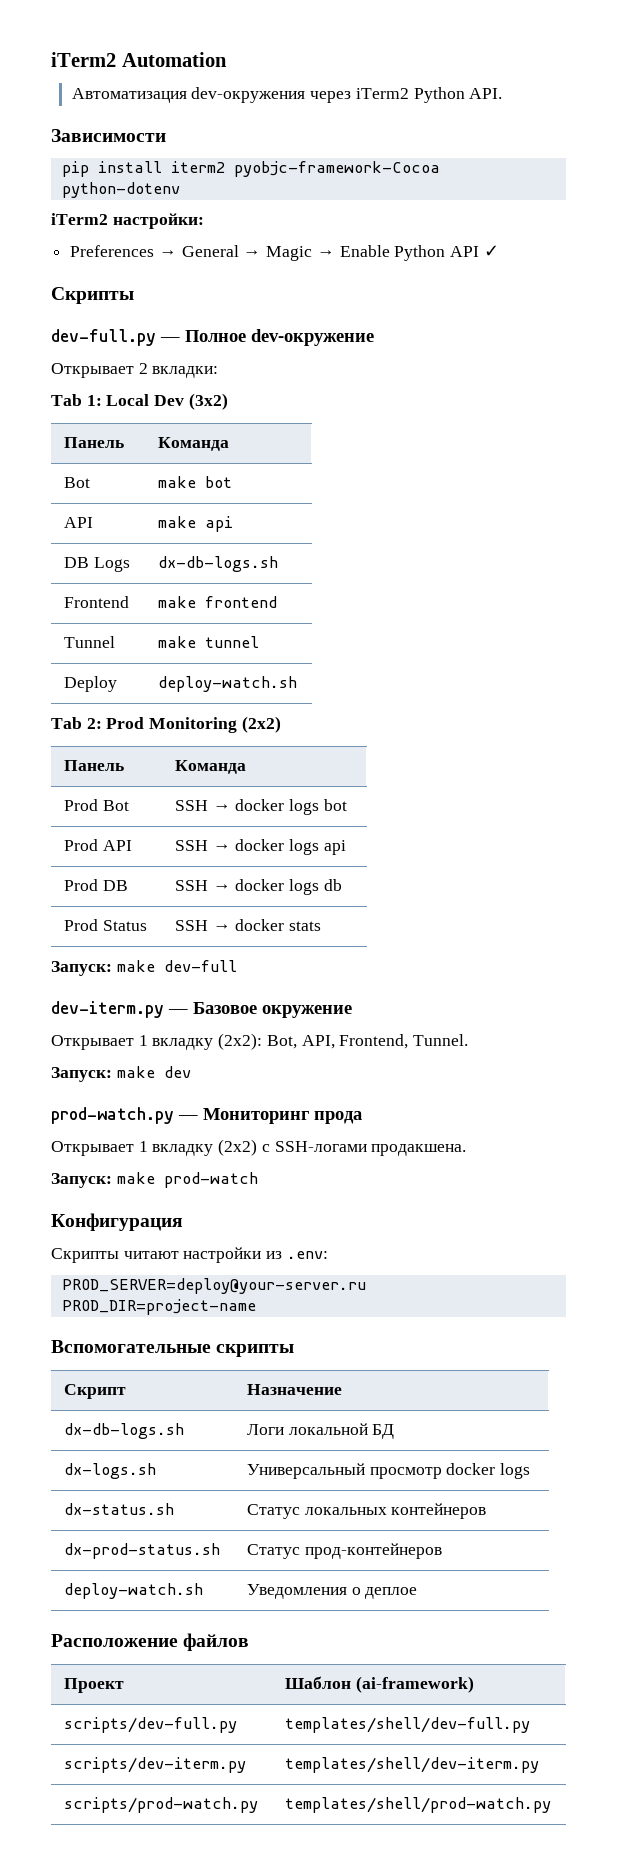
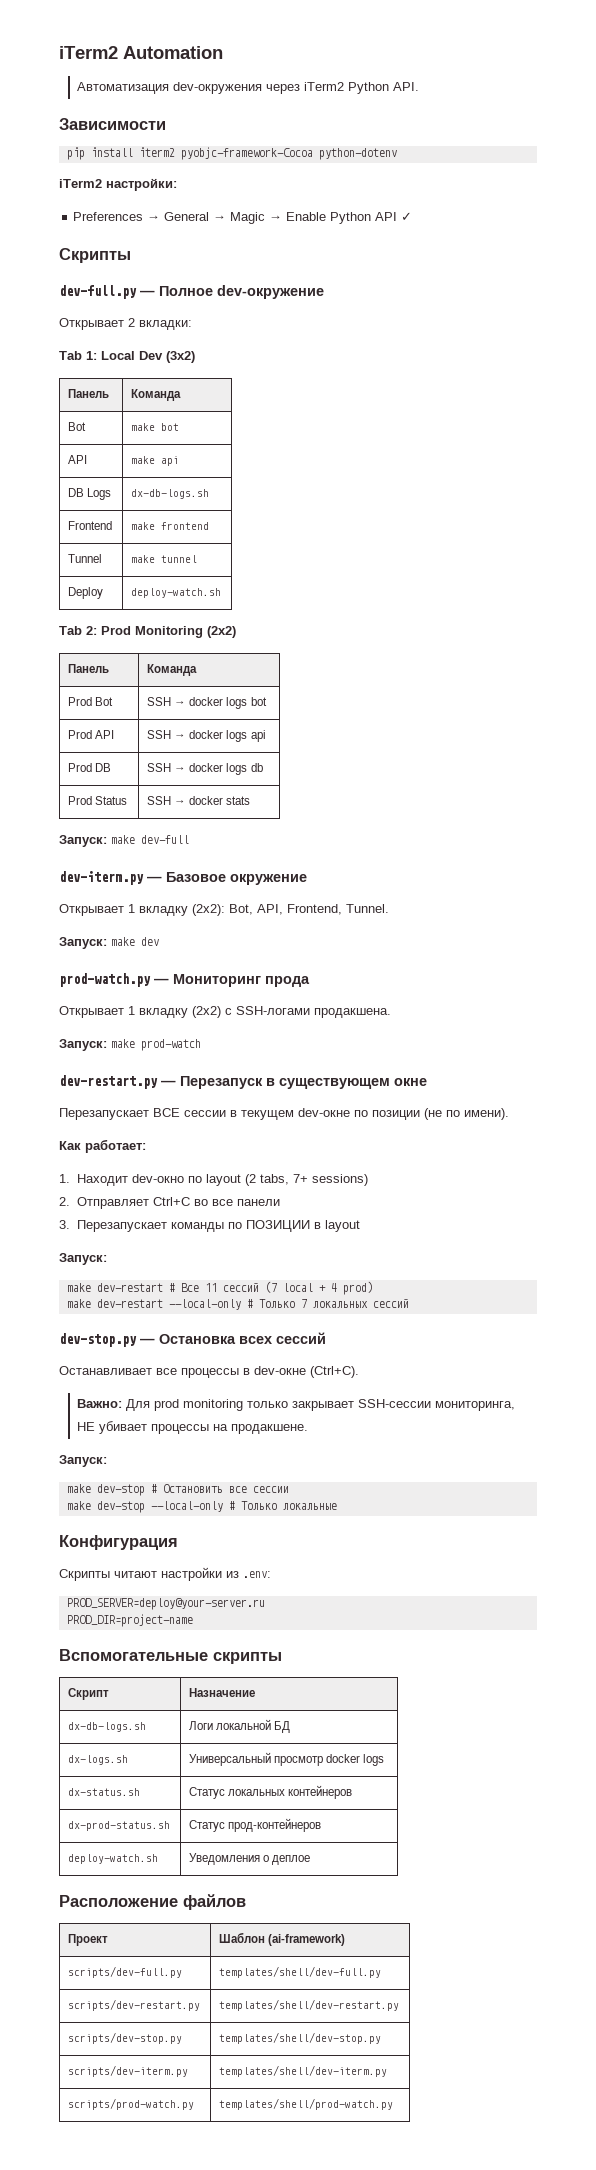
(258, 1180) none -> [59,1075,427,1089] [59,1108,509,1120] [59,1139,146,1153] [59,1174,369,1186] [59,1197,281,1209] [59,1220,361,1232] [59,1253,107,1265] [66,1281,373,1295] [66,1299,409,1310] [59,1332,326,1347] [59,1366,359,1378] [77,1399,516,1411] [77,1421,309,1434] [59,1455,107,1467] [66,1484,289,1496] [66,1501,337,1513] // dev-restart.py — Перезапуск в существующем окне // Перезапускает ВСЕ сессии в текущем dev-окне по позиции (не по имени). // Как работает: // 1. Находит dev-окно по layout (2 tabs, 7+ sessions) // 2. Отправляет Ctrl+C во все панели // 3. Перезапускает команды по ПОЗИЦИИ в layout // Запуск: // make dev-restart # Все 11 сессий (7 local + 4 prod) // make dev-restart --local-only # Только 7 локальных сессий // dev-stop.py — Остановка всех сессий // Останавливает все процессы в dev-окне (Ctrl+C). // Важно: Для prod monitoring только закрывает SSH-сессии мониторинга, НЕ убивает процессы на продакшене. // Запуск: // make dev-stop # Остановить все сессии // make dev-stop --local-only # Только локальные
(531, 1725) none -> [68,1999,201,2011] [219,1999,400,2011] [68,2032,183,2044] [219,2032,382,2044] // scripts/dev-restart.py | templates/shell/dev-restart.py // scripts/dev-stop.py | templates/shell/dev-stop.py

